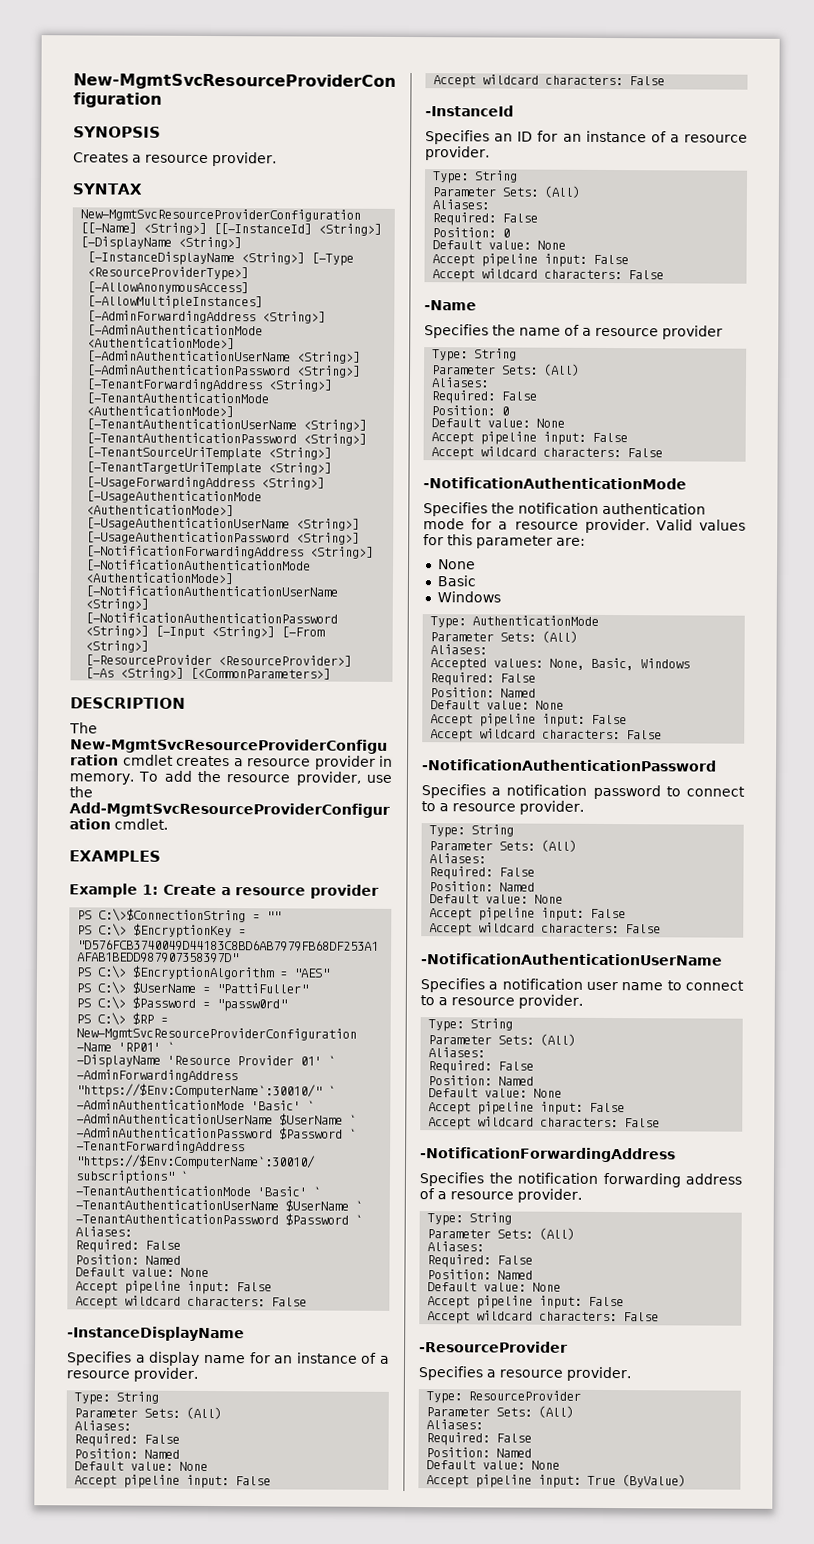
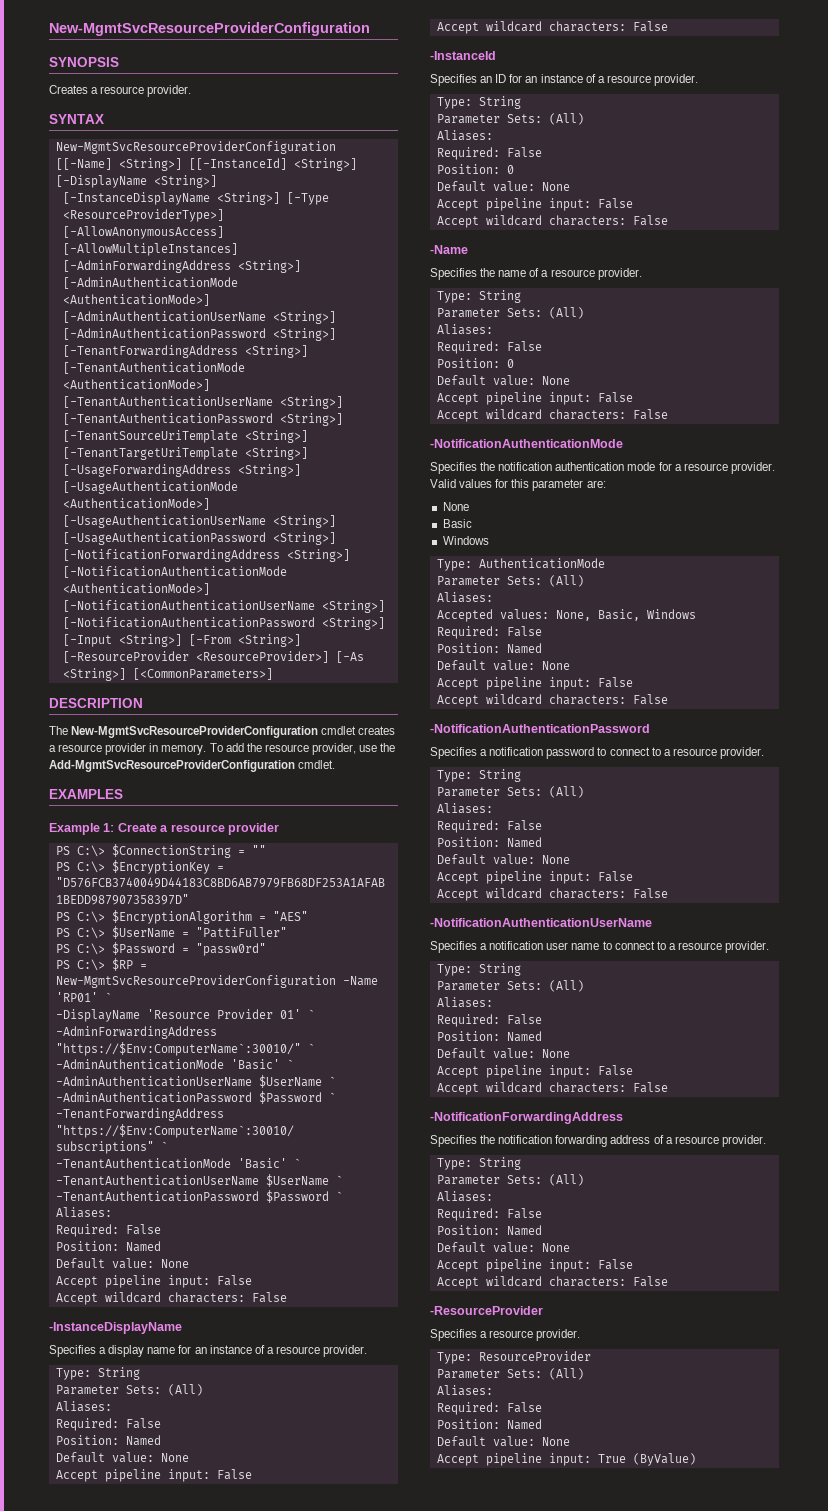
[98,908,247,923] C:\>$ConnectionString -> [76,844,231,858] C:\> $ConnectionString
[662,325,723,340] provider -> [597,268,642,280] provider.

